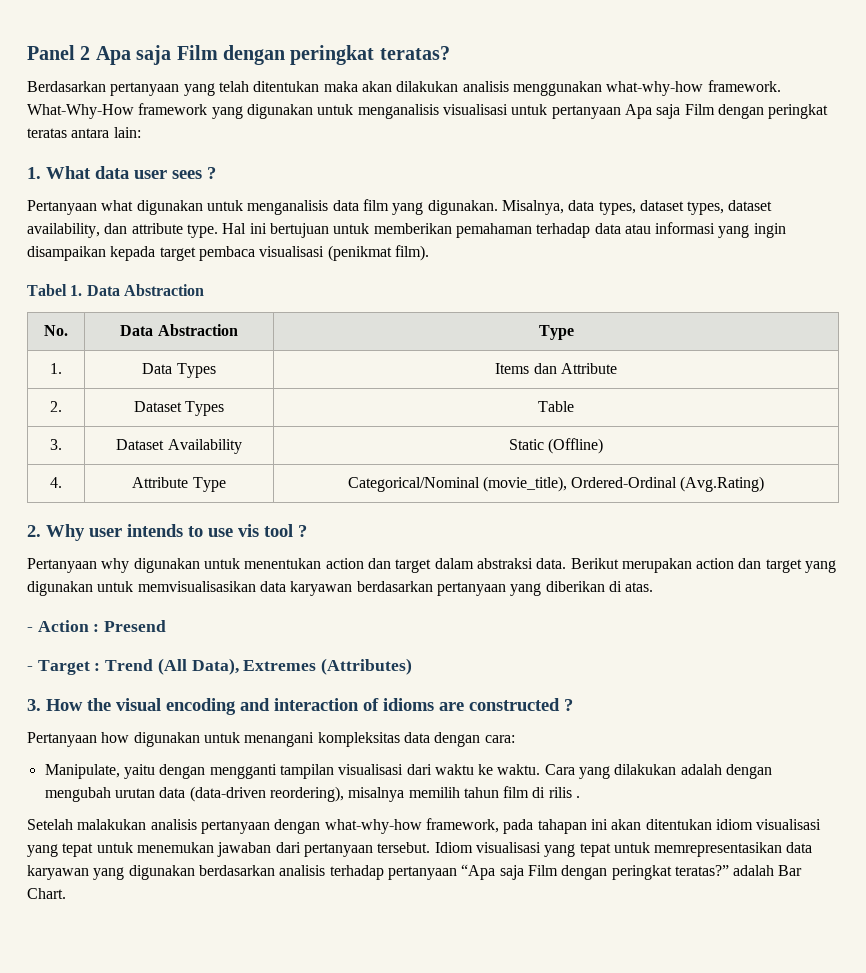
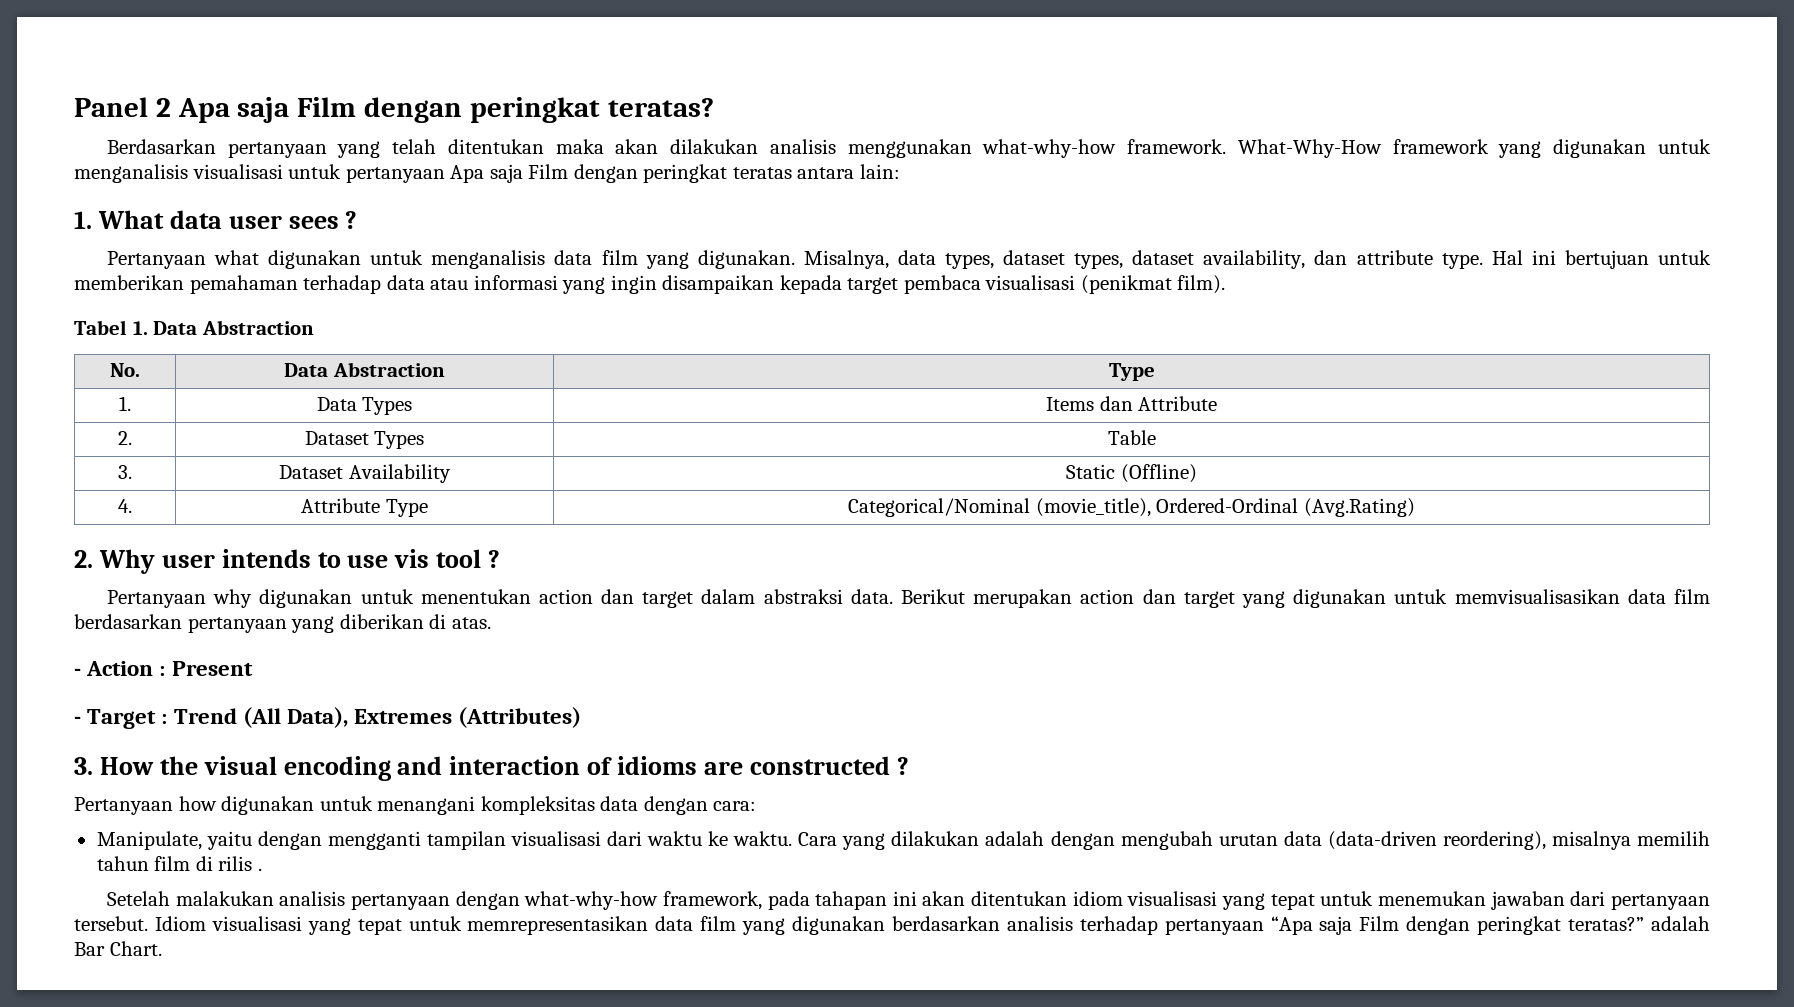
[290,581,353,596] karyawan -> [1673,589,1710,604] film
[104,620,167,632] Presend -> [171,661,253,676] Present
[27,865,89,880] karyawan -> [700,916,737,931] film

